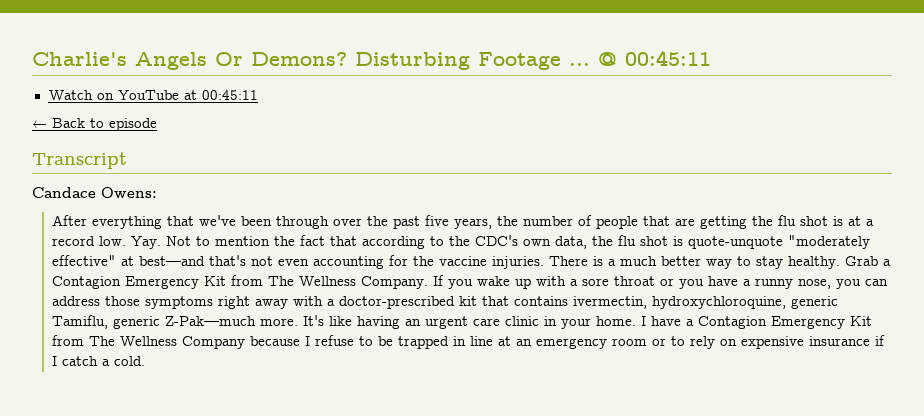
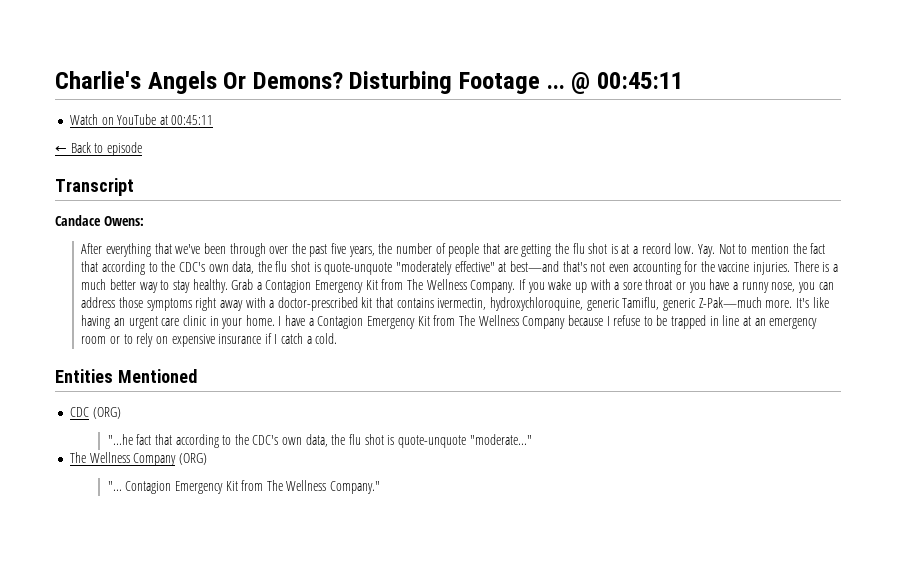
(146, 361) none -> [55,369,197,383] [69,407,121,419] [107,434,532,448] [69,452,207,466] [107,480,381,494] // Entities Mentioned // CDC (ORG) // "...he fact that according to the CDC's own data, the flu shot is quote-unquote "moderate..." // The Wellness Company (ORG) // "... Contagion Emergency Kit from The Wellness Company."

